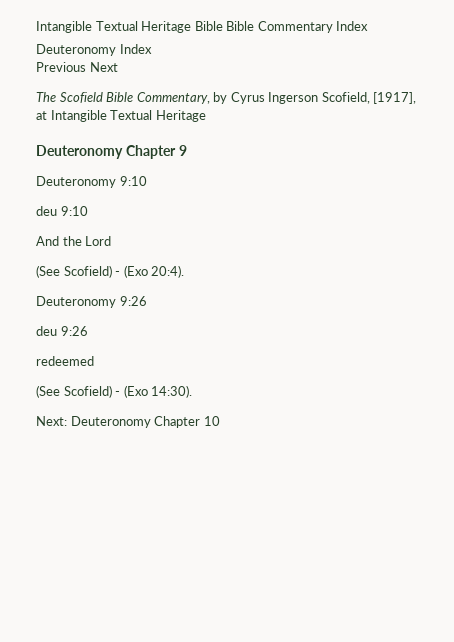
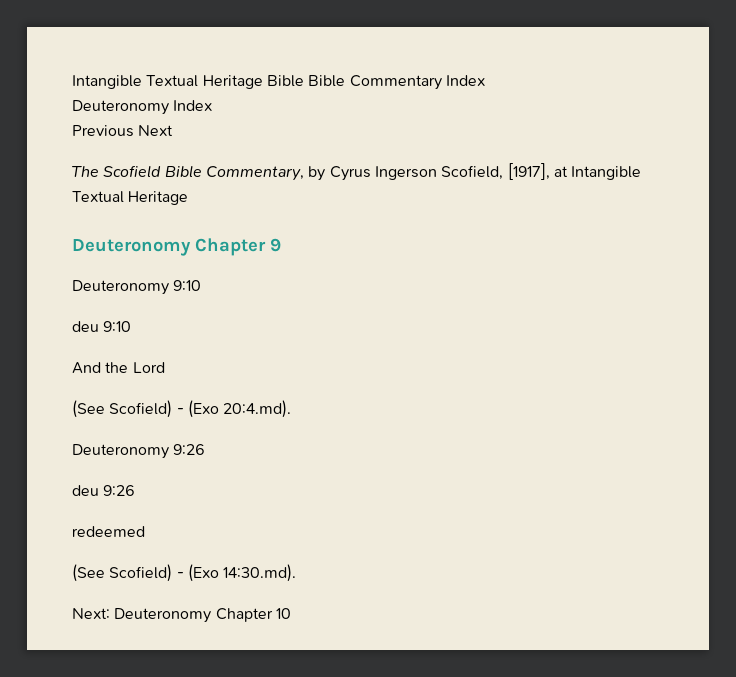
[151,265,185,278] 20:4). -> [223,400,292,418] 20:4.md).
[151,385,193,398] 14:30). -> [223,564,297,582] 14:30.md).

